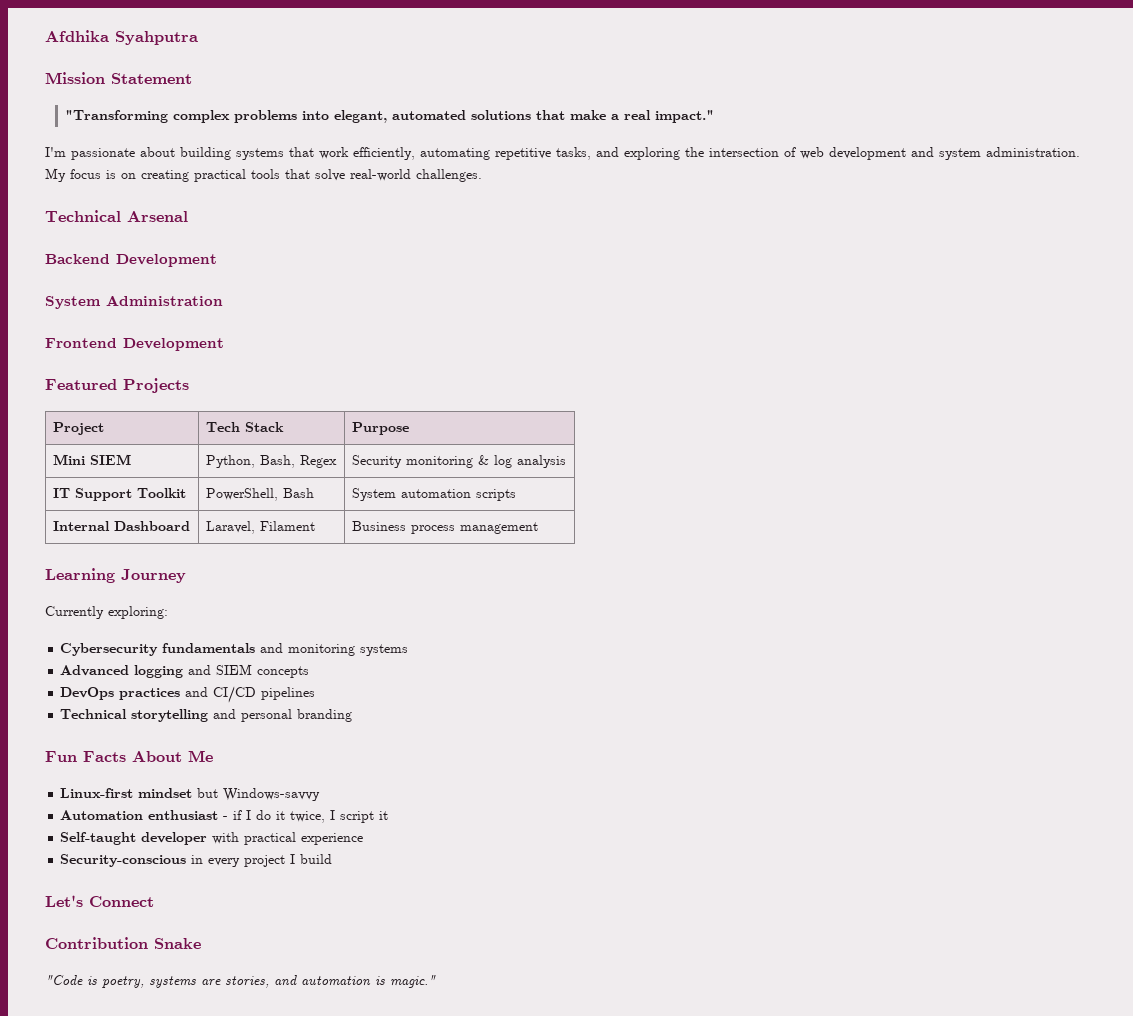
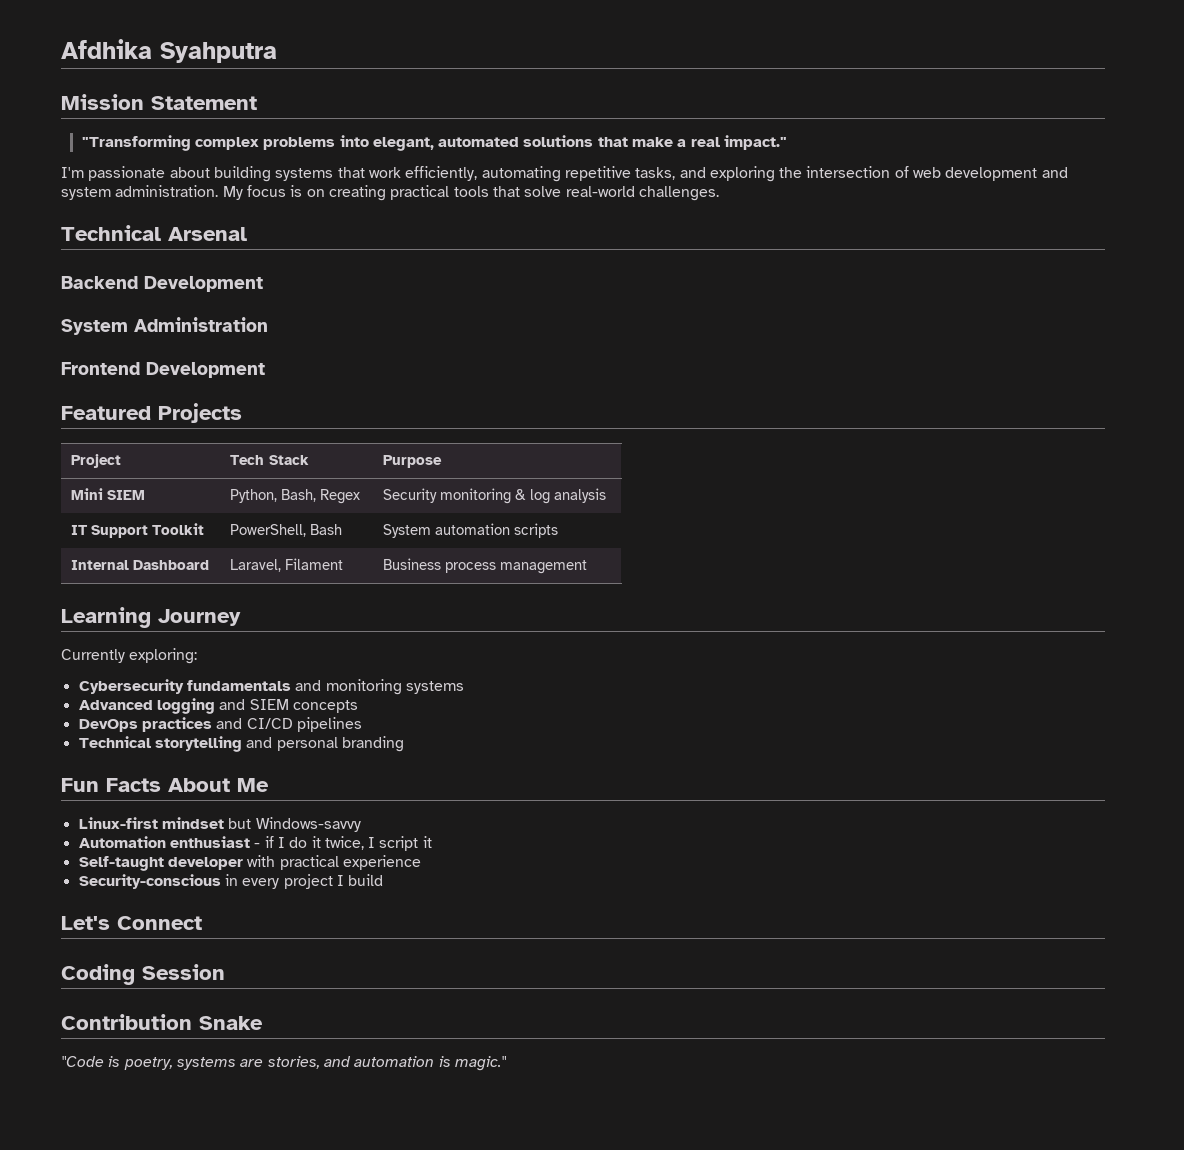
(154, 901) none -> [61,964,225,985] // Coding Session

